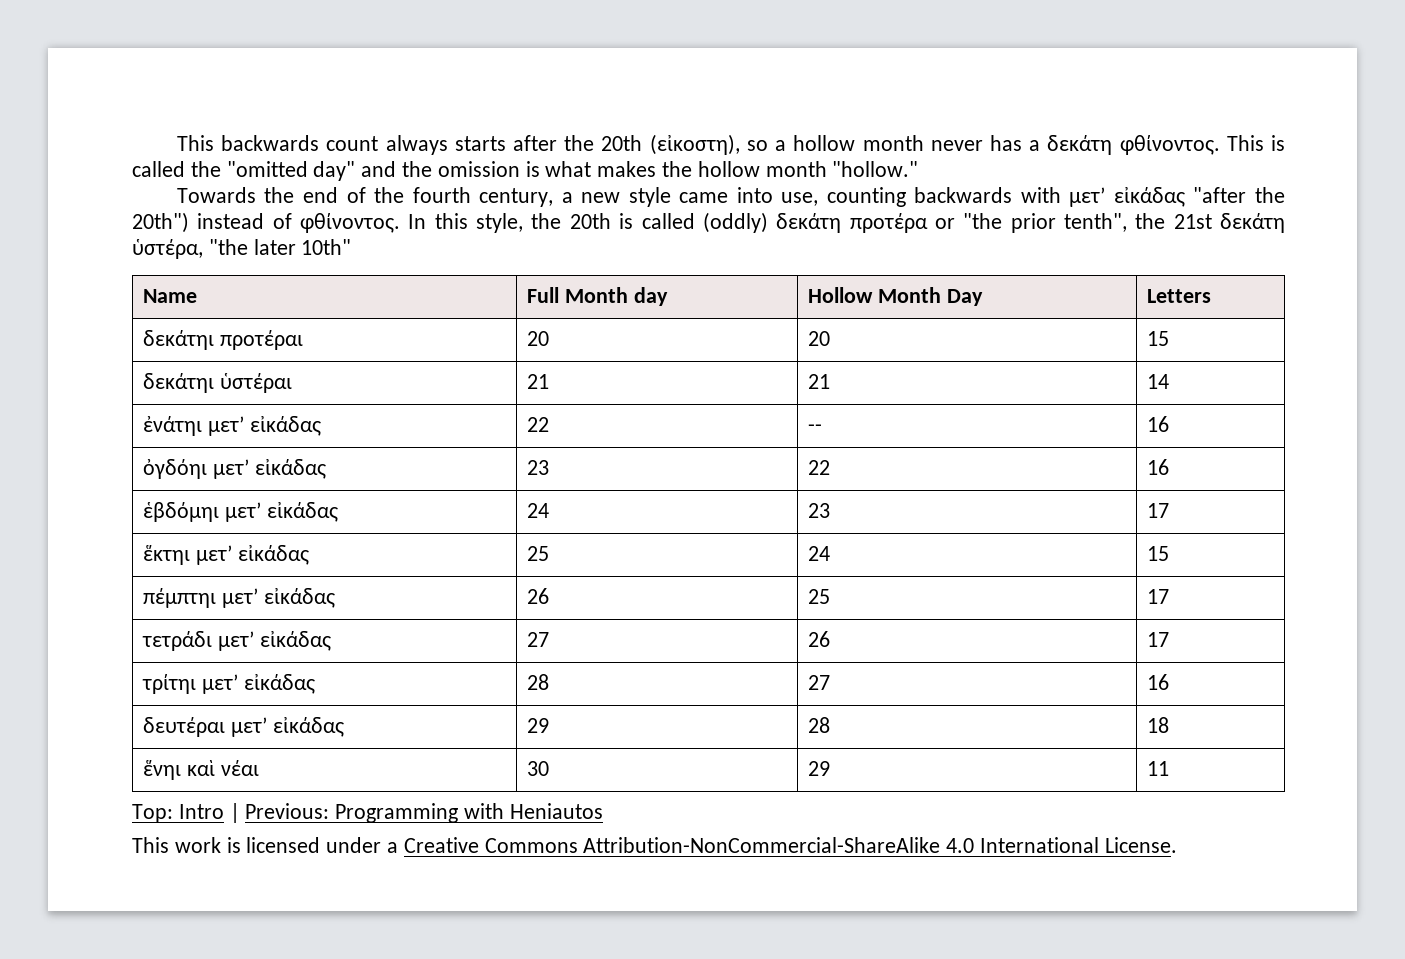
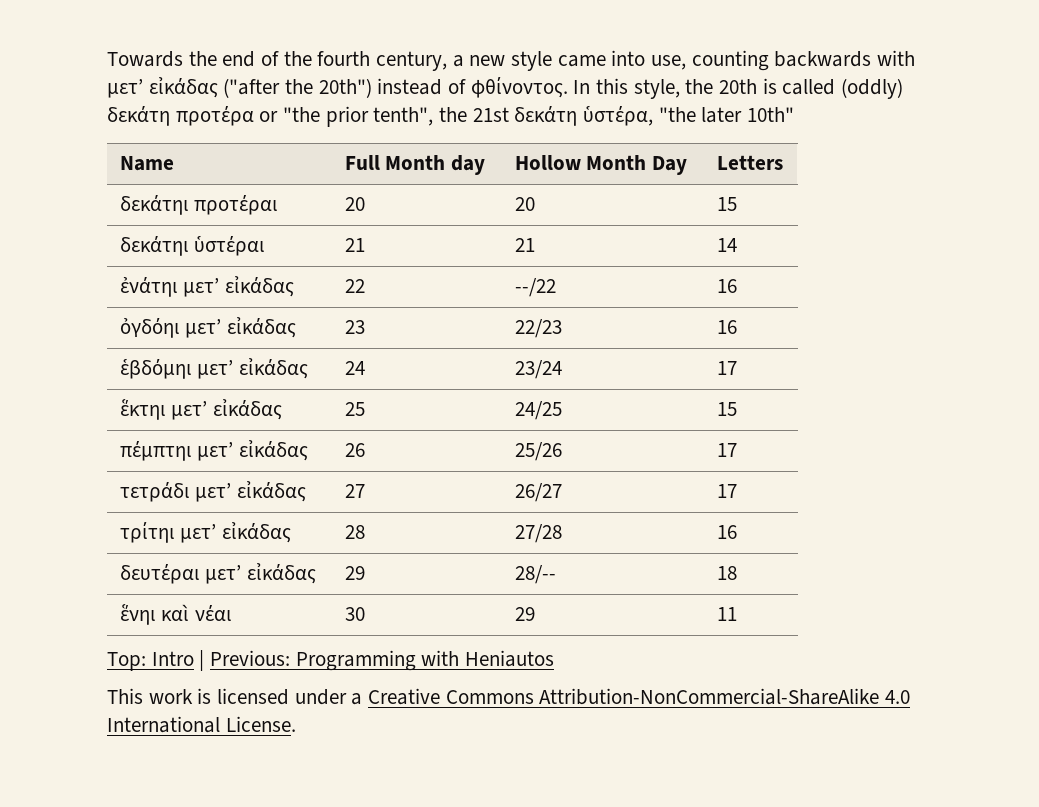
[176,134,1285,155] [132,161,919,181] This backwards count always starts after the 20th (εἰκοστη), so a hollow month never has a δεκάτη φθίνοντος. This is called the "omitted day" and the omission is what makes the hollow month "hollow." // -> (107, 59) none
[1193,187,1247,203] "after -> [223,78,281,98] ("after
[808,424,823,432] -- -> [514,278,556,297] --/22
[808,460,831,475] 22 -> [514,319,562,338] 22/23
[808,503,831,518] 23 -> [514,360,562,379] 23/24
[808,546,831,561] 24 -> [514,401,562,420] 24/25
[808,589,831,604] 25 -> [514,442,562,461] 25/26
[808,631,831,647] 26 -> [514,483,562,502] 26/27
[808,675,831,690] 27 -> [514,524,562,543] 27/28
[808,717,831,733] 28 -> [514,565,556,584] 28/--

